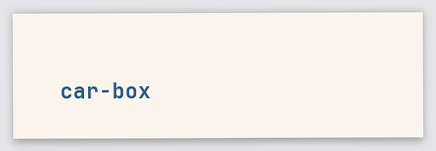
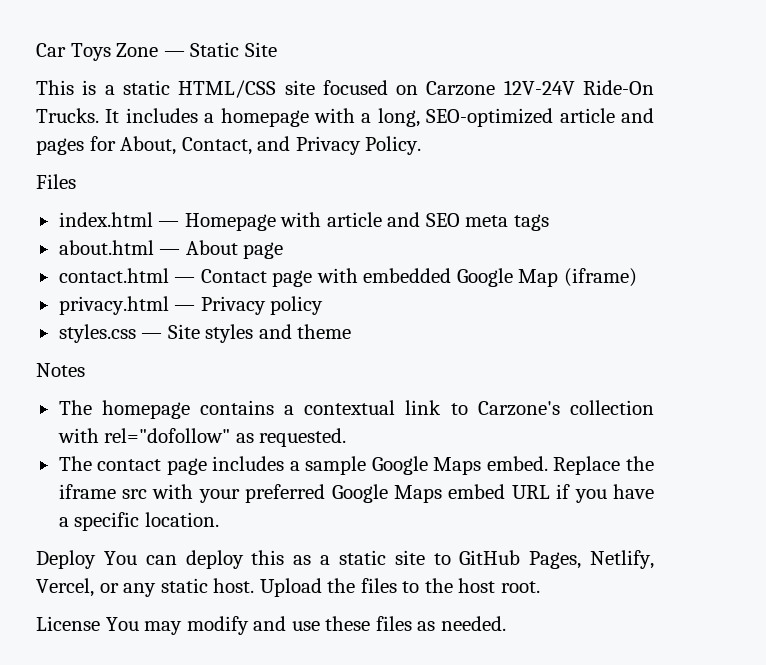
[60,82,152,99] car-box -> [36,42,277,61] [36,80,654,98] [36,108,654,127] [36,136,422,155] [36,174,76,189] [58,212,549,231] [58,240,284,259] [58,268,637,287] [58,296,324,315] [58,324,352,343] [36,363,85,377] [58,400,655,419] [57,428,347,447] [58,456,654,475] [58,484,655,503] [58,512,219,531] [36,550,654,569] [36,578,540,597] [36,616,506,635] Car Toys Zone — Static Site // This is a static HTML/CSS site focused on Carzone 12V-24V Ride-On Trucks. It includes a homepage with a long, SEO-optimized article and pages for About, Contact, and Privacy Policy. // Files // index.html — Homepage with article and SEO meta tags // about.html — About page // contact.html — Contact page with embedded Google Map (iframe) // privacy.html — Privacy policy // styles.css — Site styles and theme // Notes // The homepage contains a contextual link to Carzone's collection with rel="dofollow" as requested. // The contact page includes a sample Google Maps embed. Replace the iframe src with your preferred Google Maps embed URL if you have a specific location. // Deploy You can deploy this as a static site to GitHub Pages, Netlify, Vercel, or any static host. Upload the files to the host root. // License You may modify and use these files as needed.

